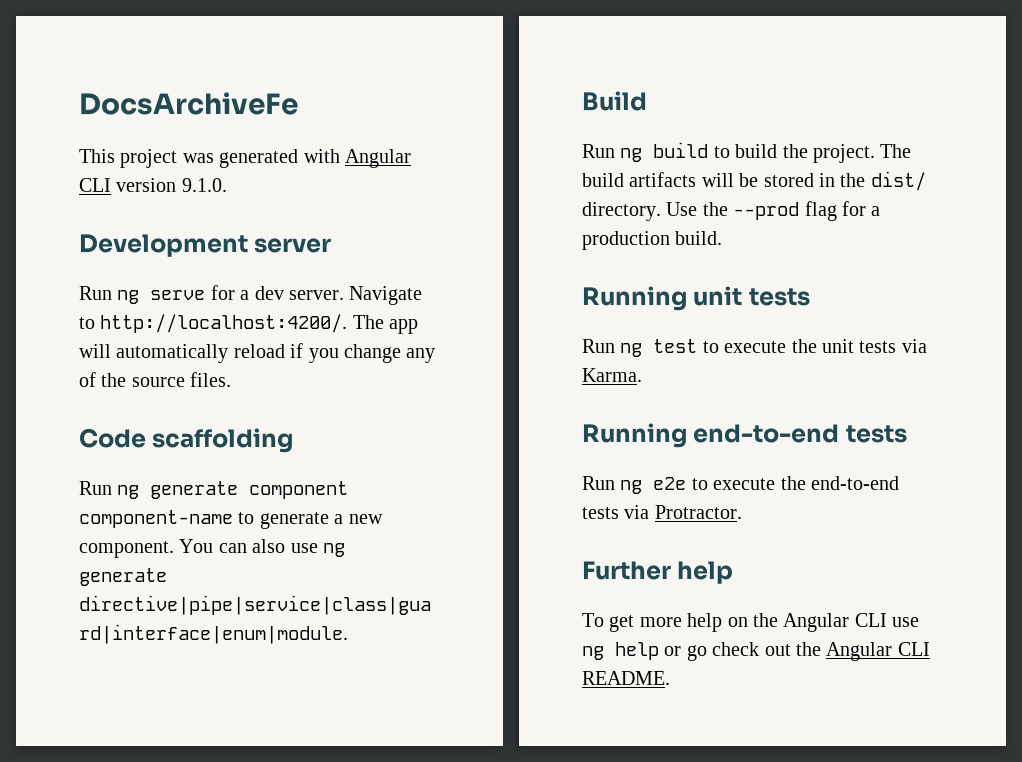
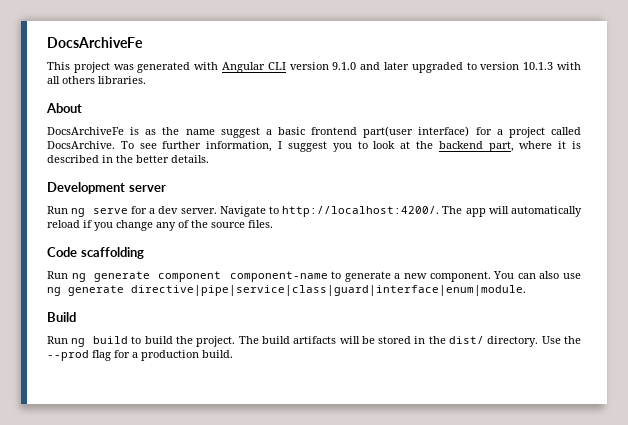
[181,178,227,192] 9.1.0. -> [332,62,582,73] [47,76,146,84] [46,103,82,113] [47,126,582,138] [47,141,581,152] [47,155,209,163] 9.1.0 and later upgraded to version 10.1.3 with all others libraries. // About // DocsArchiveFe is as the name suggest a basic frontend part(user interface) for a project called DocsArchive. To see further information, I suggest you to look at the backend part, where it is described in the better details.
[582,286,810,311] [582,339,927,357] [582,368,642,382] [582,423,907,448] [582,476,899,494] [582,505,742,519] [582,561,734,584] [582,613,920,632] [582,642,930,661] [582,671,670,685] // Running unit tests // Run ng test to execute the unit tests via Karma. // Running end-to-end tests // Run ng e2e to execute the end-to-end tests via Protractor. // Further help // To get more help on the Angular CLI use ng help or go check out the Angular CLI README. -> (233, 354) none

